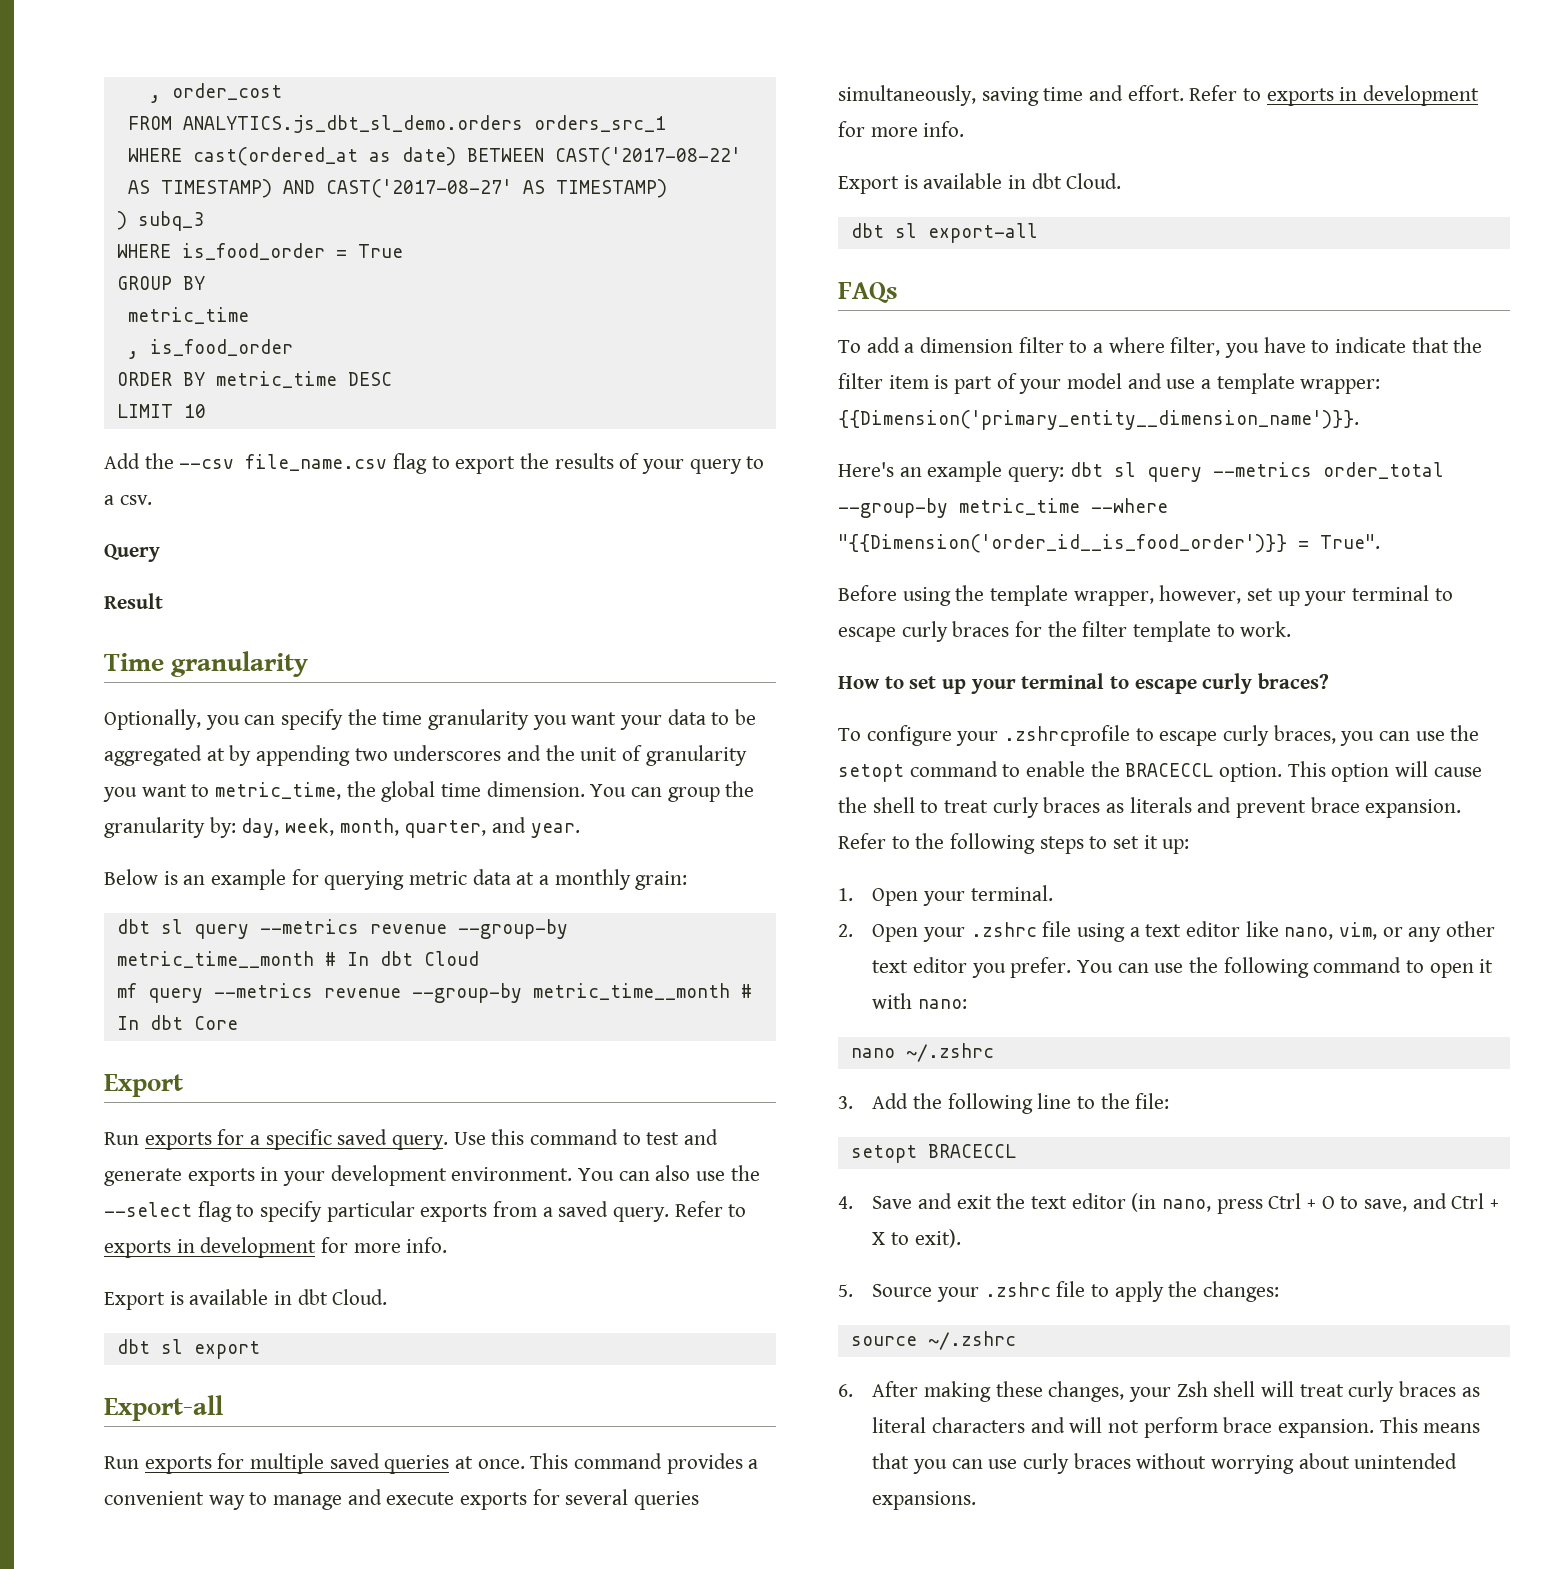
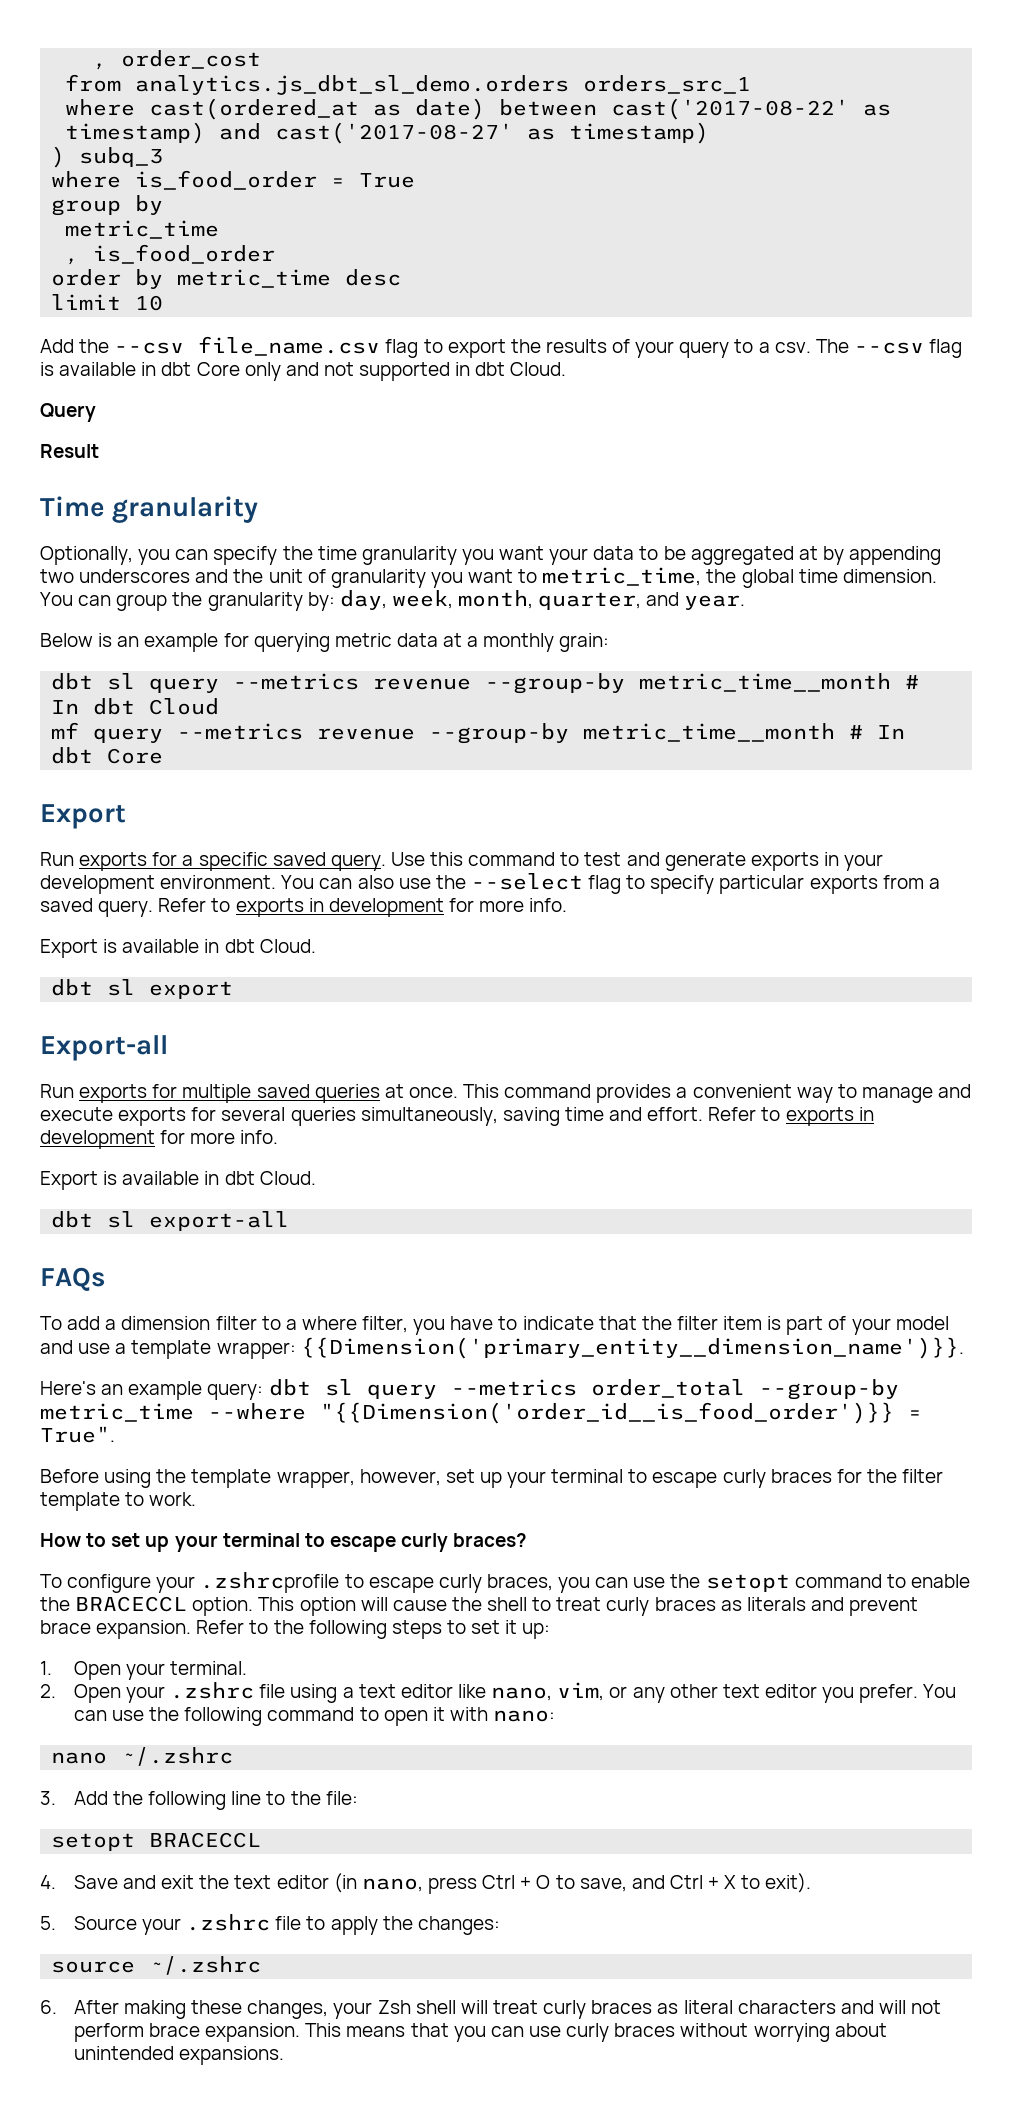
[127,115,523,133] FROM ANALYTICS.js_dbt_sl_demo.orders -> [65,74,570,95] from analytics.js_dbt_sl_demo.orders
[127,148,182,162] WHERE -> [65,99,136,116] where
[466,147,741,166] [127,179,667,198] BETWEEN CAST('2017-08-22' AS TIMESTAMP) AND CAST('2017-08-27' AS TIMESTAMP) -> [499,98,892,120] [65,122,710,144] between cast('2017-08-22' as timestamp) and cast('2017-08-27' as timestamp)
[116,244,171,258] WHERE -> [51,171,122,188] where
[116,276,205,290] GROUP BY -> [51,195,164,216] group by
[116,371,392,388] [116,404,173,418] ORDER BY metric_time DESC // LIMIT -> [51,269,402,289] [51,294,122,310] order by metric_time desc // limit
(152, 500) none -> [815,339,963,358] [40,362,567,381] The --csv flag is available in dbt Core only and not supported in dbt Cloud.

